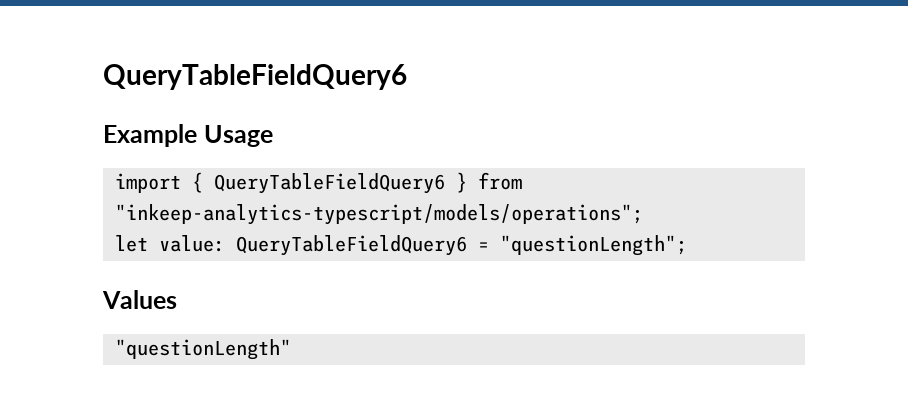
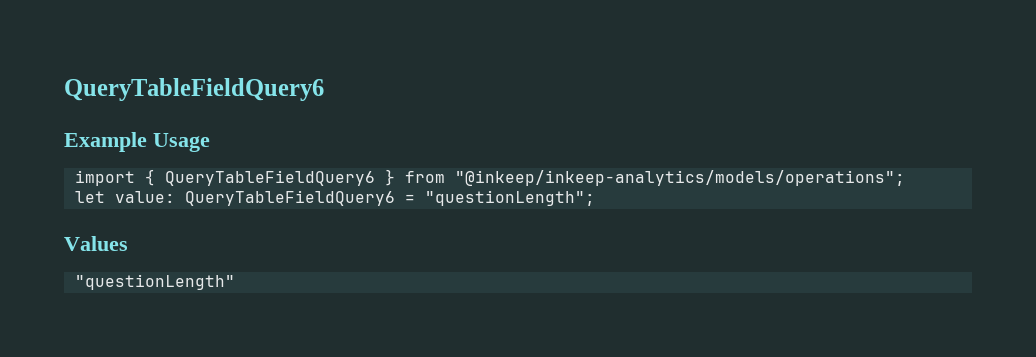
[114,204,643,225] "inkeep-analytics-typescript/models/operations"; -> [454,170,905,186] "@inkeep/inkeep-analytics/models/operations";

